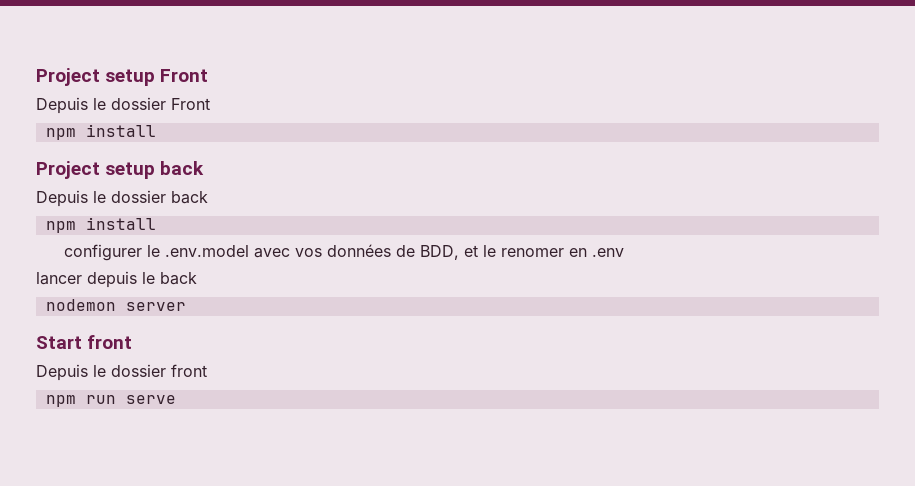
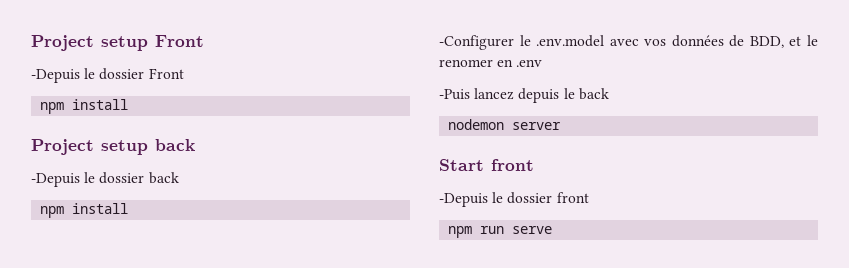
[36,97,88,114] Depuis -> [31,69,80,83] -Depuis
[36,190,88,207] Depuis -> [31,173,80,187] -Depuis
[64,244,143,261] configurer -> [439,35,514,50] -Configurer
[36,272,82,285] lancer -> [439,88,515,100] -Puis lancez
[36,364,88,381] Depuis -> [439,193,488,207] -Depuis

